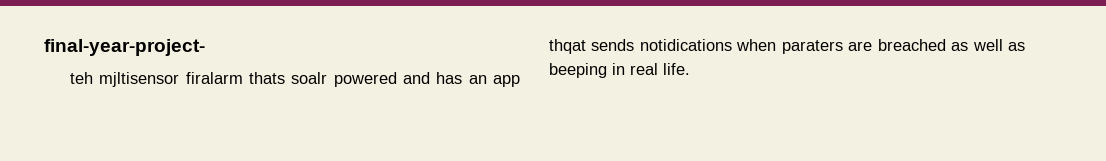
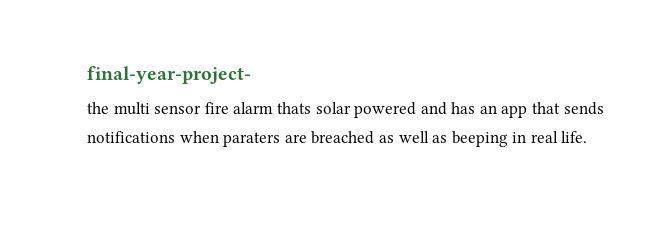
[70,72,328,87] teh mjltisensor firalarm thats soalr -> [87,102,351,115] the multi sensor fire alarm thats solar
[549,39,732,54] thqat sends notidications -> [532,102,604,115] [87,131,175,143] that sends notifications

